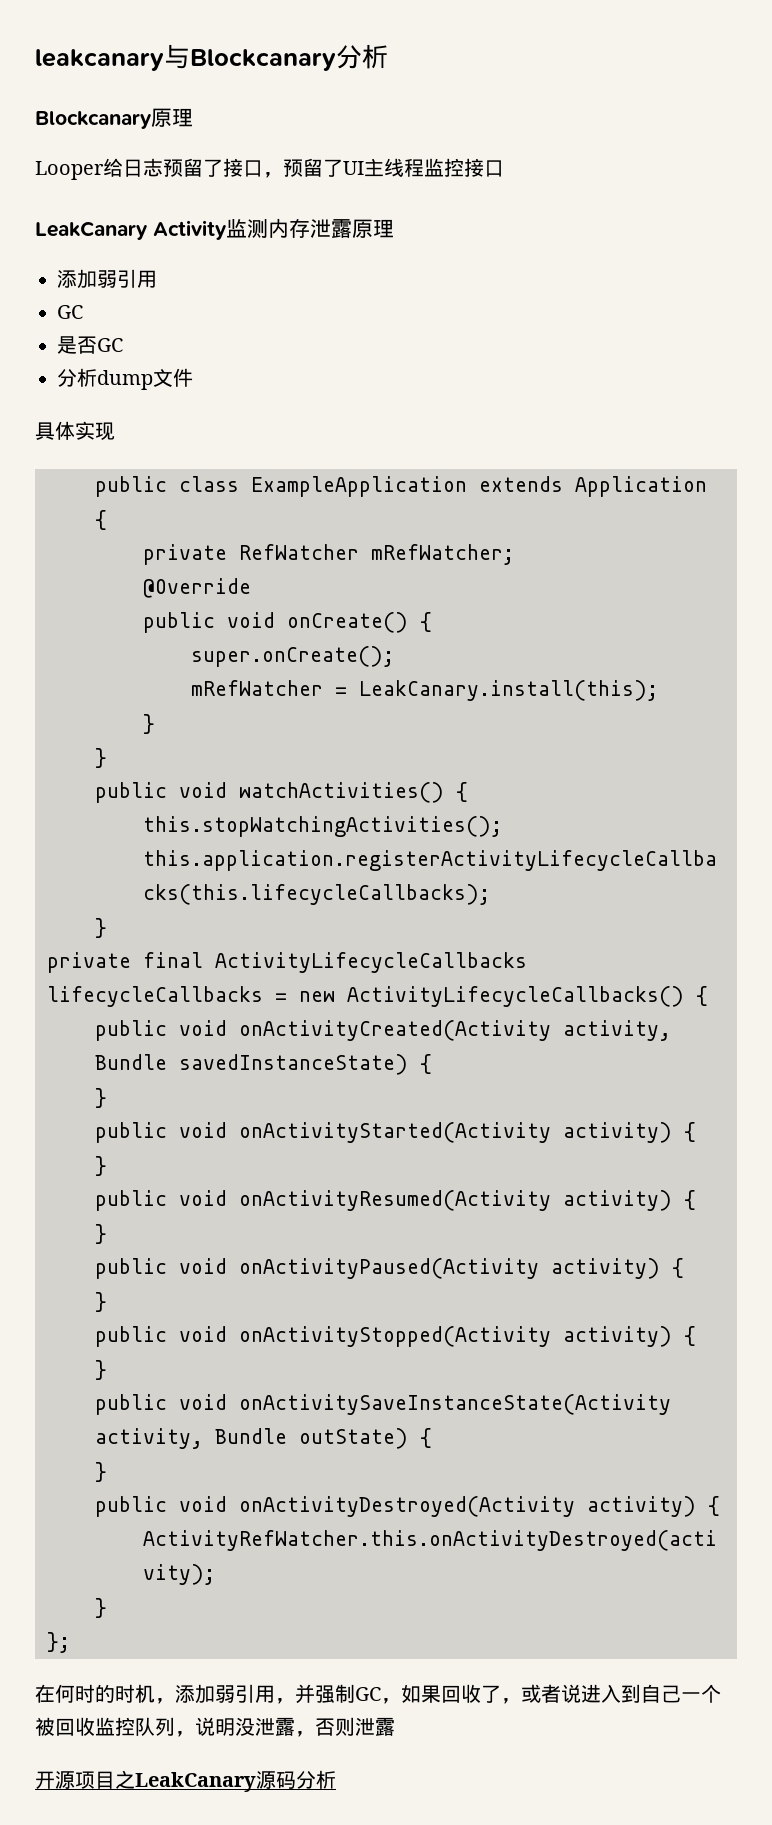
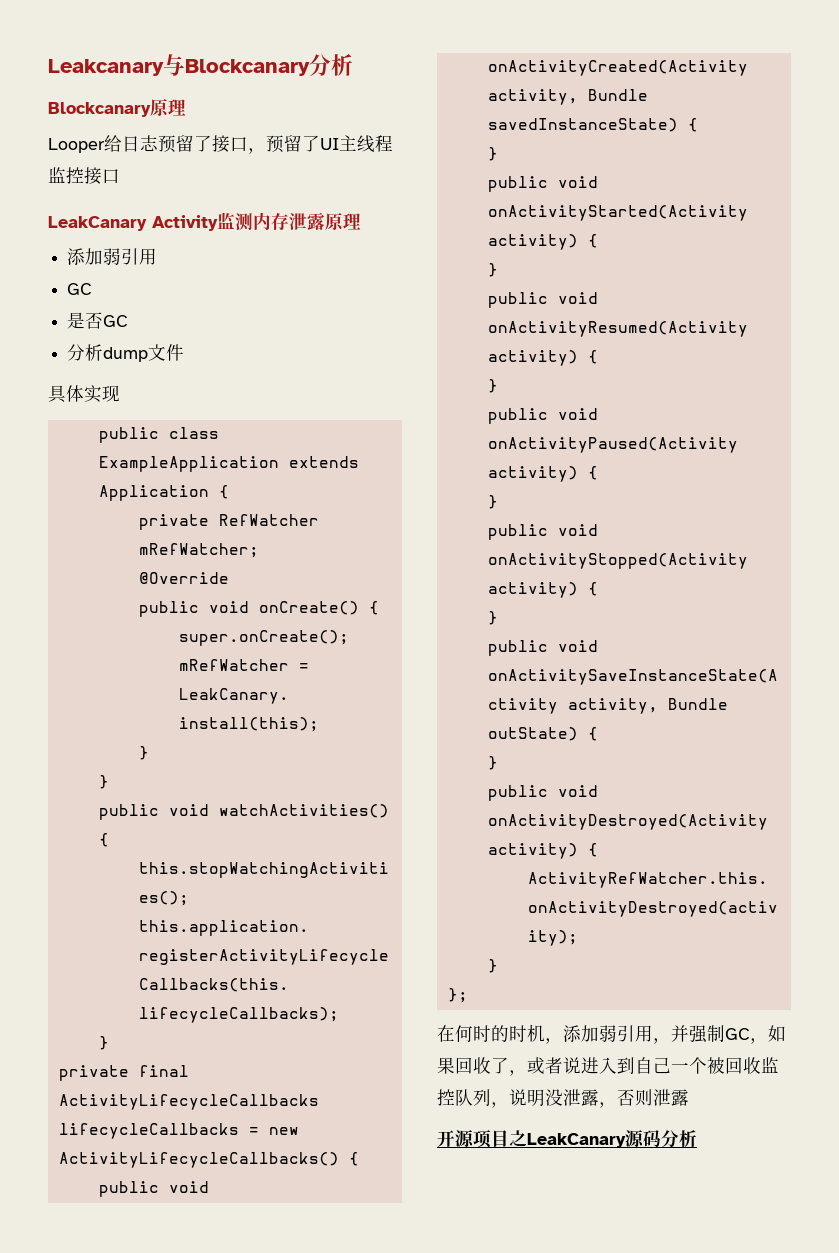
[35,49,164,71] leakcanary -> [48,59,164,76] Leakcanary

